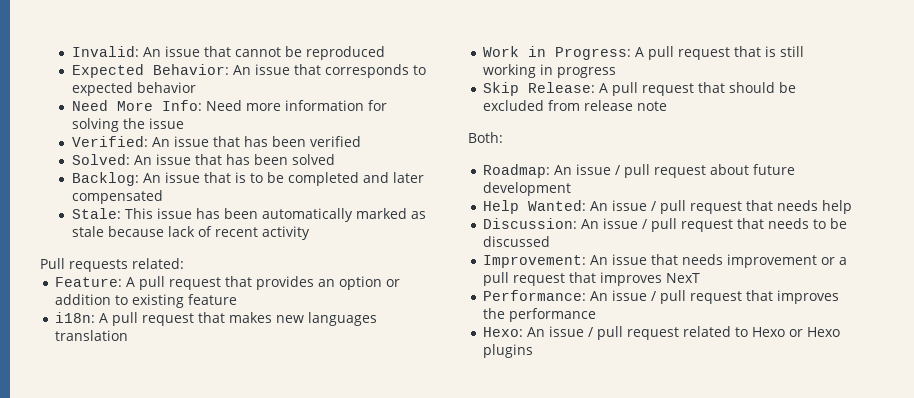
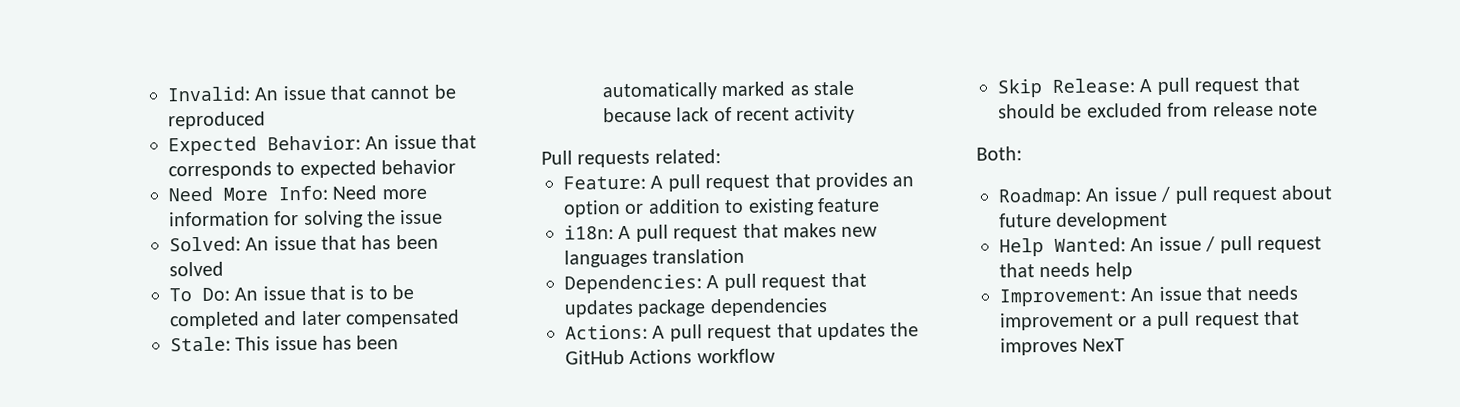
[71,136,361,147] // Verified: An issue that has been verified -> (444, 217) none
[71,172,139,186] Backlog: -> [168,287,230,302] To Do:
[482,46,804,60] [482,64,616,78] Work in Progress: A pull request that is still working in progress -> [564,272,867,294] [564,298,828,318] [565,322,920,342] [565,348,776,365] Dependencies: A pull request that updates package dependencies // Actions: A pull request that updates the GitHub Actions workflow
[482,218,847,232] [482,236,550,247] // Discussion: An issue / pull request that needs to be discussed -> (1133, 271) none
[482,290,839,304] [482,308,596,322] [482,326,840,340] [482,344,533,358] // Performance: An issue / pull request that improves the performance // Hexo: An issue / pull request related to Hexo or Hexo plugins -> (1126, 345) none

